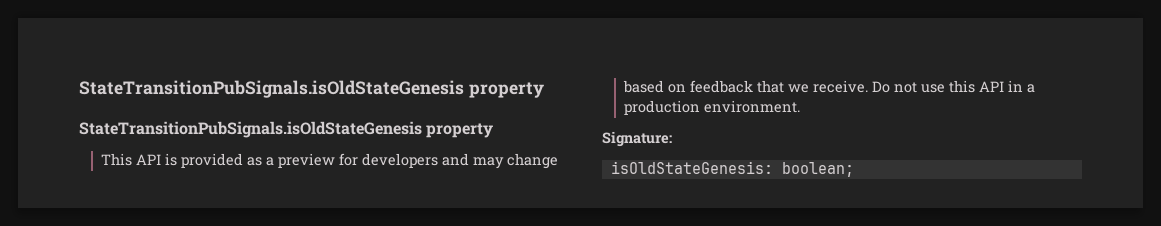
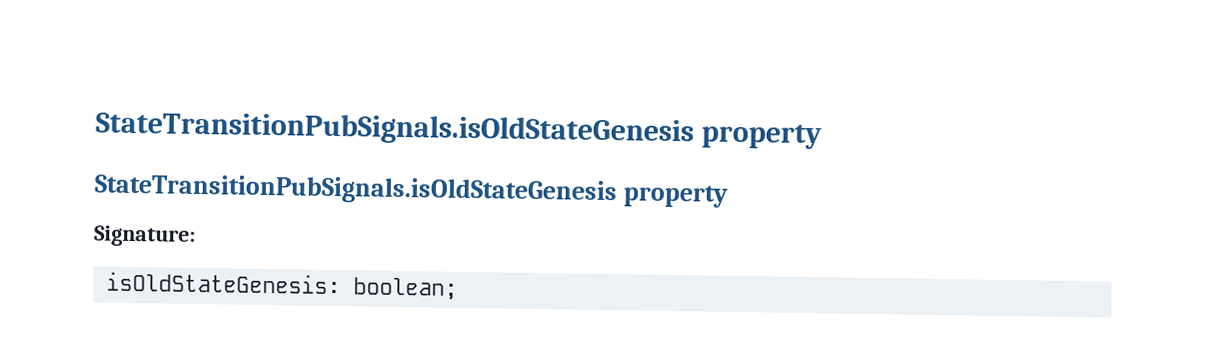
[101,153,559,169] [623,80,1036,93] [624,100,801,115] // This API is provided as a preview for developers and may change based on feedback that we receive. Do not use this API in a production environment. -> (728, 196) none

